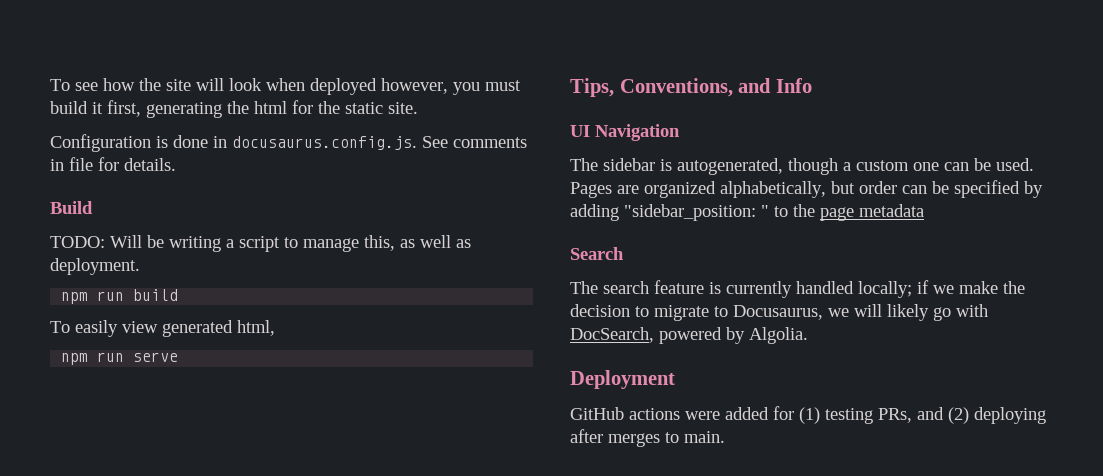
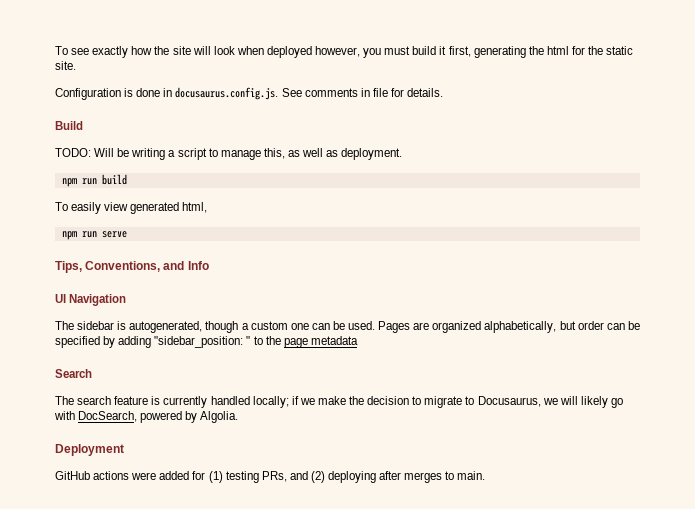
(98, 86) none -> [92,46,129,58] exactly

